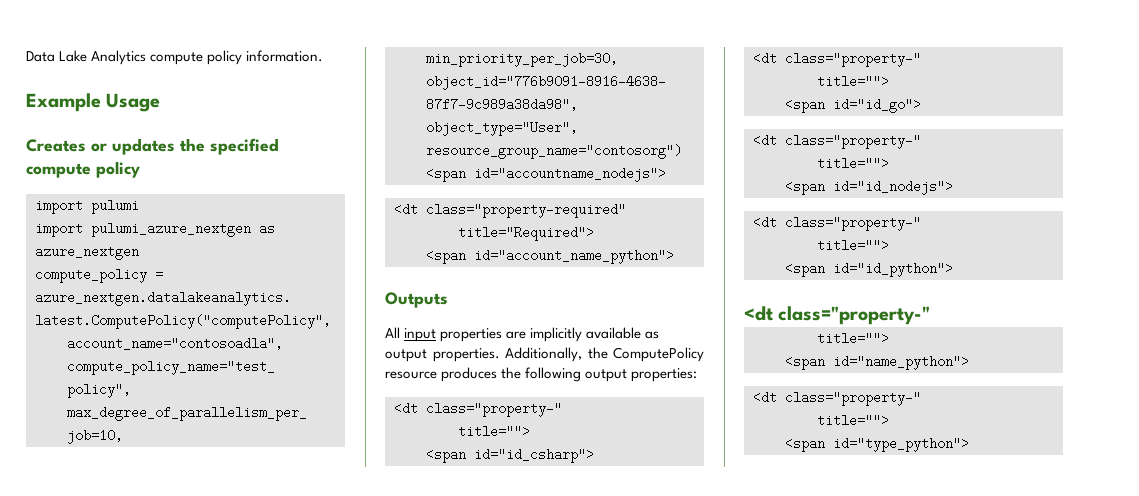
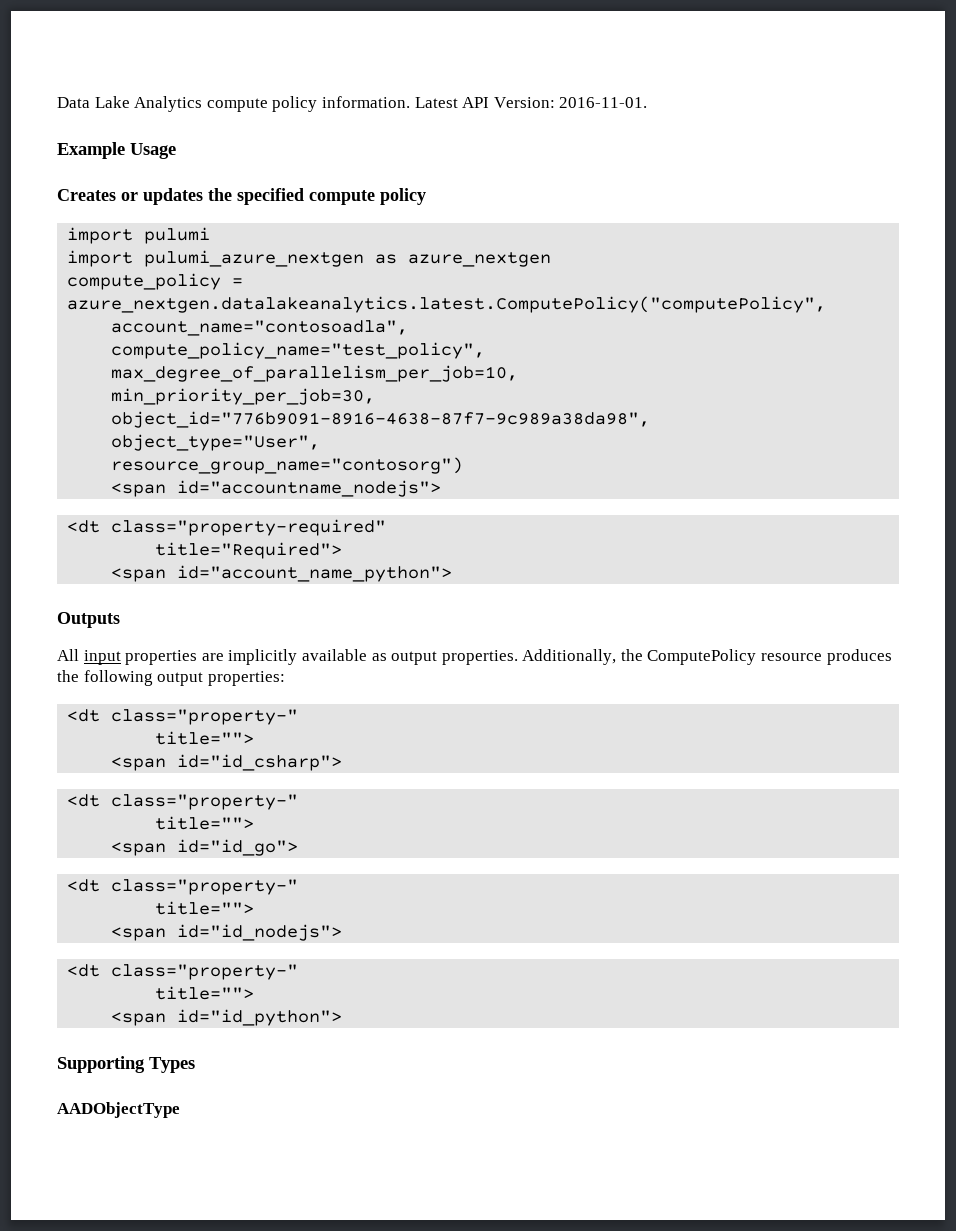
(324, 56) none -> [414,97,648,108] Latest API Version: 2016-11-01.
[744,306,931,325] [817,332,889,345] [785,355,969,370] [753,391,921,406] [817,414,889,427] [785,437,969,452] <dt class="property-" // title=""> // <span id="name_python"> // <dt class="property-" // title=""> // <span id="type_python"> -> [57,1056,195,1073] [57,1102,180,1118] Supporting Types // AADObjectType

